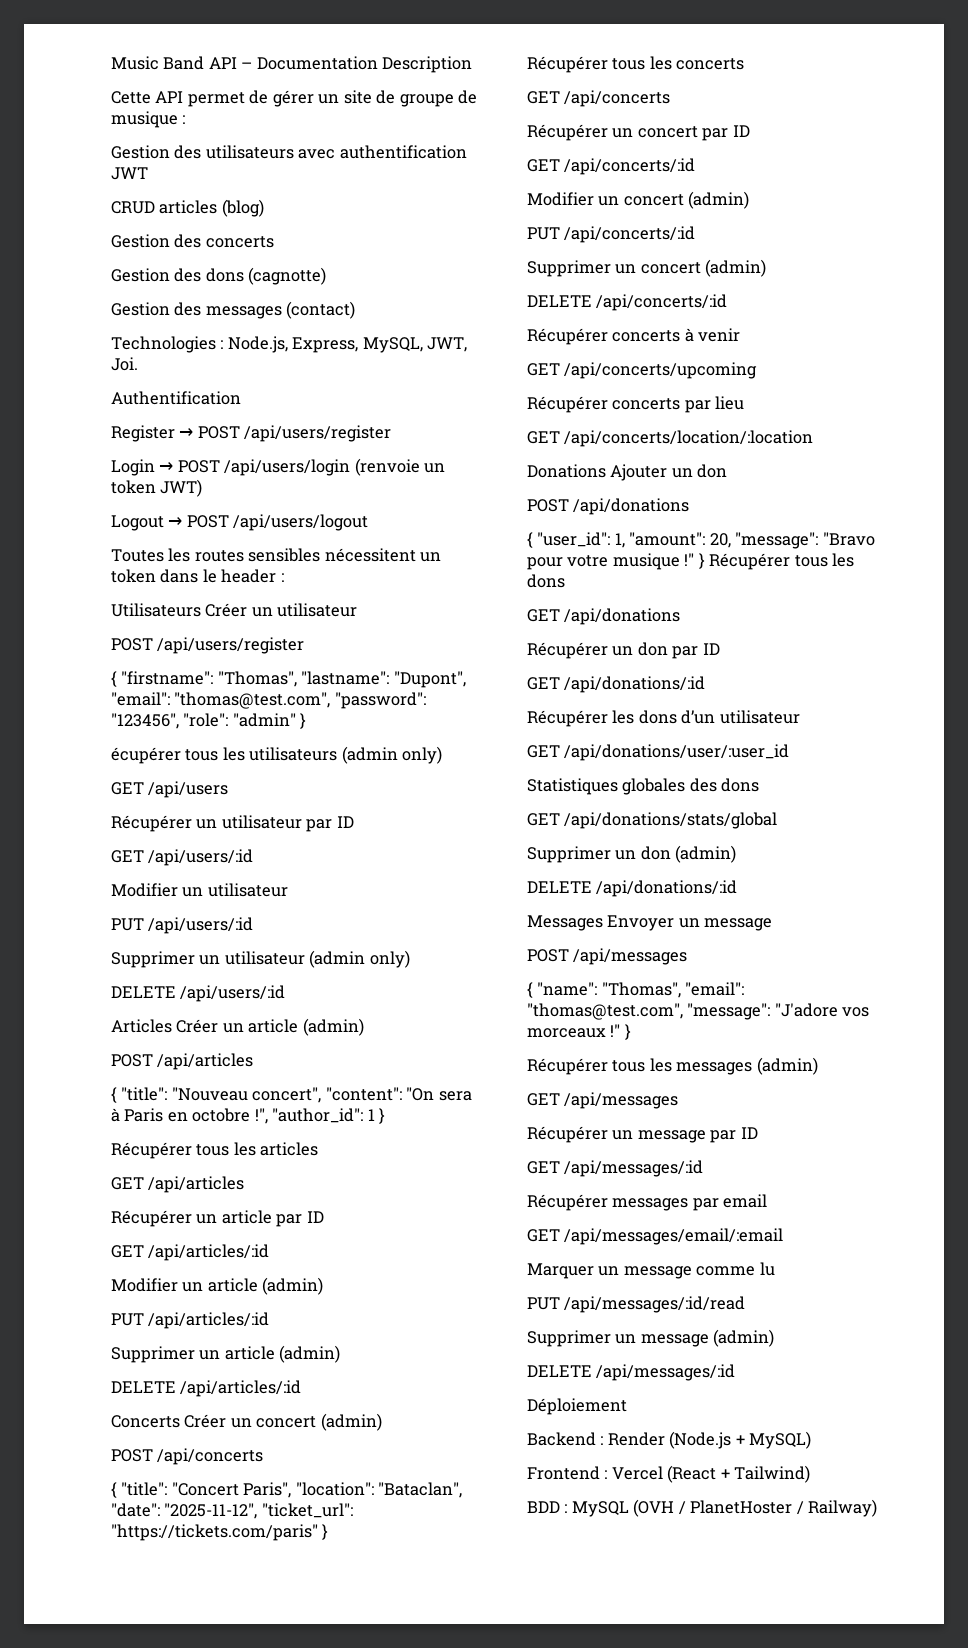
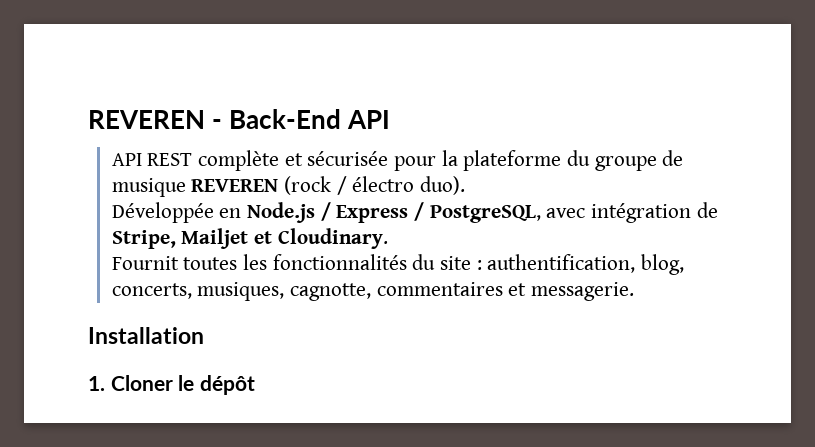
[111,56,473,73] [111,90,478,107] [111,111,186,128] [111,145,467,159] [111,167,148,180] [111,199,264,217] [111,234,274,248] [111,267,327,285] [111,301,356,319] [111,336,468,353] [111,357,138,371] [111,391,241,405] [111,425,392,442] [111,458,446,476] [111,479,203,497] [111,514,369,531] [111,548,442,562] [111,569,284,583] [111,603,358,617] [111,637,305,654] [111,671,466,688] [111,692,426,709] [111,713,307,729] [111,746,443,764] [111,781,229,798] [111,815,354,832] [111,849,254,866] [111,883,288,897] [111,917,254,934] [111,950,410,968] [111,985,286,1002] [111,1018,364,1036] [111,1053,254,1070] [111,1087,472,1103] [111,1108,386,1124] [111,1142,319,1159] [111,1176,245,1193] [111,1210,324,1227] [111,1244,270,1261] [111,1277,324,1295] [111,1312,270,1329] [111,1345,341,1363] [111,1380,302,1397] [111,1413,382,1431] [111,1448,264,1465] [111,1482,463,1498] [111,1503,353,1519] [111,1524,329,1541] [527,56,745,73] [527,90,671,107] [527,124,750,141] [527,158,696,175] [527,191,750,209] [527,226,696,243] [527,259,767,277] [527,294,728,311] [527,328,741,345] [527,362,758,379] [527,396,745,413] [527,430,814,447] [527,464,728,481] [527,498,690,515] [527,532,875,549] [527,553,855,570] [527,574,565,588] [527,608,681,625] [527,642,720,659] [527,676,706,693] [527,710,800,727] [527,744,790,761] [527,778,760,795] [527,812,778,829] [527,845,737,863] [527,880,738,897] [527,915,773,931] [527,948,688,965] [527,982,745,998] [527,1003,870,1020] [527,1024,631,1040] [527,1057,818,1075] [527,1092,679,1109] [527,1126,758,1143] [527,1160,704,1177] [527,1194,768,1211] [527,1228,784,1245] [527,1262,775,1279] [527,1296,746,1313] [527,1329,775,1347] [527,1364,736,1381] [527,1398,627,1415] [527,1431,812,1449] [527,1465,811,1483] [527,1499,878,1517] Music Band API – Documentation Description // Cette API permet de gérer un site de groupe de musique : // Gestion des utilisateurs avec authentification JWT // CRUD articles (blog) // Gestion des concerts // Gestion des dons (cagnotte) // Gestion des messages (contact) // Technologies : Node.js, Express, MySQL, JWT, Joi. // Authentification // Register → POST /api/users/register // Login → POST /api/users/login (renvoie un token JWT) // Logout → POST /api/users/logout // Toutes les routes sensibles nécessitent un token dans le header : // Utilisateurs Créer un utilisateur // POST /api/users/register // { "firstname": "Thomas", "lastname": "Dupont", "email": "thomas@test.com", "password": "123456", "role": "admin" } // écupérer tous les utilisateurs (admin only) // GET /api/users // Récupérer un utilisateur par ID // GET /api/users/:id // Modifier un utilisateur // PUT /api/users/:id // Supprimer un utilisateur (admin only) // DELETE /api/users/:id // Articles Créer un article (admin) // POST /api/articles // { "title": "Nouveau concert", "content": "On sera à Paris en octobre !", "author_id": 1 } // Récupérer tous les articles // GET /api/articles // Récupérer un article par ID // GET /api/articles/:id // Modifier un article (admin) // PUT /api/articles/:id // Supprimer un article (admin) // DELETE /api/articles/:id // Concerts Créer un concert (admin) // POST /api/concerts // { "title": "Concert Paris", "location": "Bataclan", "date": "2025-11-12", "ticket_url": "https://tickets.com/paris" } // Récupérer tous les concerts // GET /api/concerts // Récupérer un concert par ID // GET /api/concerts/:id // Modifier un concert (admin) // PUT /api/concerts/:id // Supprimer un concert (admin) // DELETE /api/concerts/:id // Récupérer concerts à venir // GET /api/concerts/upcoming // Récupérer concerts par lieu // GET /api/concerts/location/:location // Donations Ajouter un don // POST /api/donations // { "user_id": 1, "amount": 20, "message": "Bravo pour votre musique !" } Récupérer tous les dons // GET /api/donations // Récupérer un don par ID // GET /api/donations/:id // Récupérer les dons d’un utilisateur // GET /api/donations/user/:user_id // Statistiques globales des dons // GET /api/donations/stats/global // Supprimer un don (admin) // DELETE /api/donations/:id // Messages Envoyer un message // POST /api/messages // { "name": "Thomas", "email": "thomas@test.com", "message": "J'adore vos morceaux !" } // Récupérer tous les messages (admin) // GET /api/messages // Récupérer un message par ID // GET /api/messages/:id // Récupérer messages par email // GET /api/messages/email/:email // Marquer un message comme lu // PUT /api/messages/:id/read // Supprimer un message (admin) // DELETE /api/messages/:id // Déploiement // Backend : Render (Node.js + MySQL) // Frontend : Vercel (React + Tailwind) // BDD : MySQL (OVH / PlanetHoster / Railway) -> [88,109,390,129] [111,150,684,171] [111,176,466,197] [111,202,718,223] [111,228,388,249] [111,254,685,275] [111,282,635,301] [88,327,204,344] [88,375,255,395] REVEREN - Back-End API // API REST complète et sécurisée pour la plateforme du groupe de musique REVEREN (rock / électro duo). // Développée en Node.js / Express / PostgreSQL, avec intégration de Stripe, Mailjet et Cloudinary. // Fournit toutes les fonctionnalités du site : authentification, blog, concerts, musiques, cagnotte, commentaires et messagerie. // Installation // 1. Cloner le dépôt

